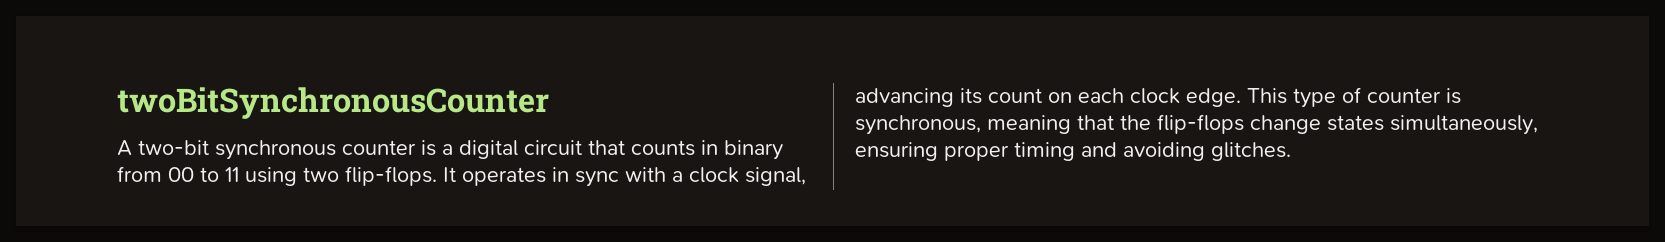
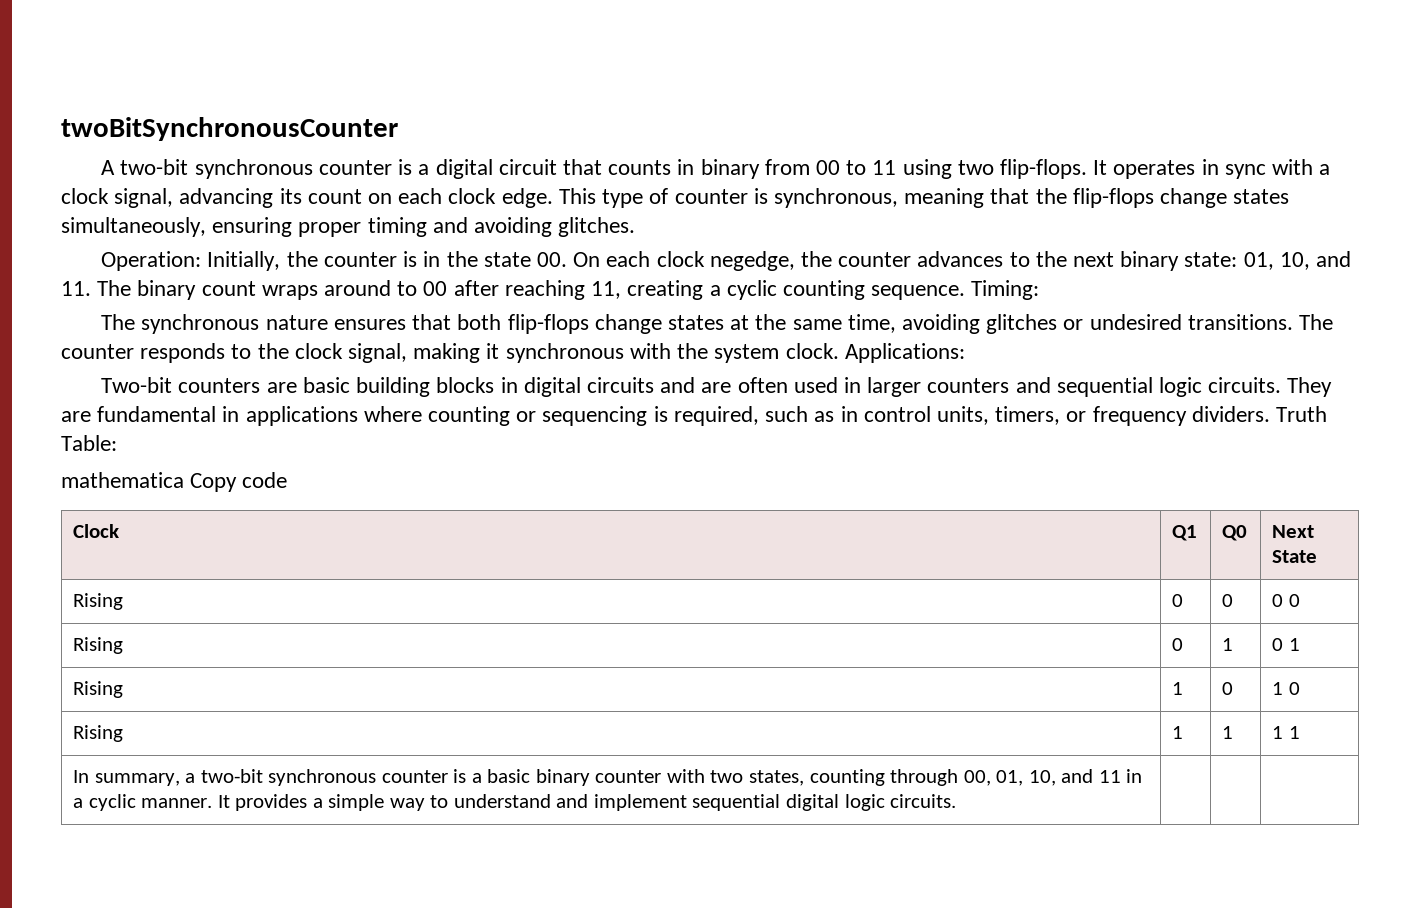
(1291, 151) none -> [101,251,1352,271] [61,280,1040,300] [101,314,1334,334] [61,343,965,363] [101,377,1333,397] [61,406,1327,426] [61,435,117,451] [61,472,288,492] [73,524,120,538] [1172,525,1198,541] [1222,525,1248,541] [1272,525,1315,538] [1272,550,1318,563] [73,593,124,610] [1172,594,1184,607] [1222,594,1234,607] [1272,594,1300,607] [73,637,124,654] [1172,638,1184,651] [1222,638,1234,651] [1272,638,1300,651] [73,681,124,698] [1172,682,1184,695] [1222,682,1234,695] [1272,682,1300,695] [73,725,124,742] [1172,726,1184,739] [1222,726,1234,739] [1272,726,1300,739] [73,769,1143,786] [73,794,957,811] // Operation: Initially, the counter is in the state 00. On each clock negedge, the counter advances to the next binary state: 01, 10, and 11. The binary count wraps around to 00 after reaching 11, creating a cyclic counting sequence. Timing: // The synchronous nature ensures that both flip-flops change states at the same time, avoiding glitches or undesired transitions. The counter responds to the clock signal, making it synchronous with the system clock. Applications: // Two-bit counters are basic building blocks in digital circuits and are often used in larger counters and sequential logic circuits. They are fundamental in applications where counting or sequencing is required, such as in control units, timers, or frequency dividers. Truth Table: // mathematica Copy code // Clock | Q1 | Q0 | Next State // Rising | 0 | 0 | 0 0 // Rising | 0 | 1 | 0 1 // Rising | 1 | 0 | 1 0 // Rising | 1 | 1 | 1 1 // In summary, a two-bit synchronous counter is a basic binary counter with two states, counting through 00, 01, 10, and 11 in a cyclic manner. It provides a simple way to understand and implement sequential digital logic circuits. | | |

